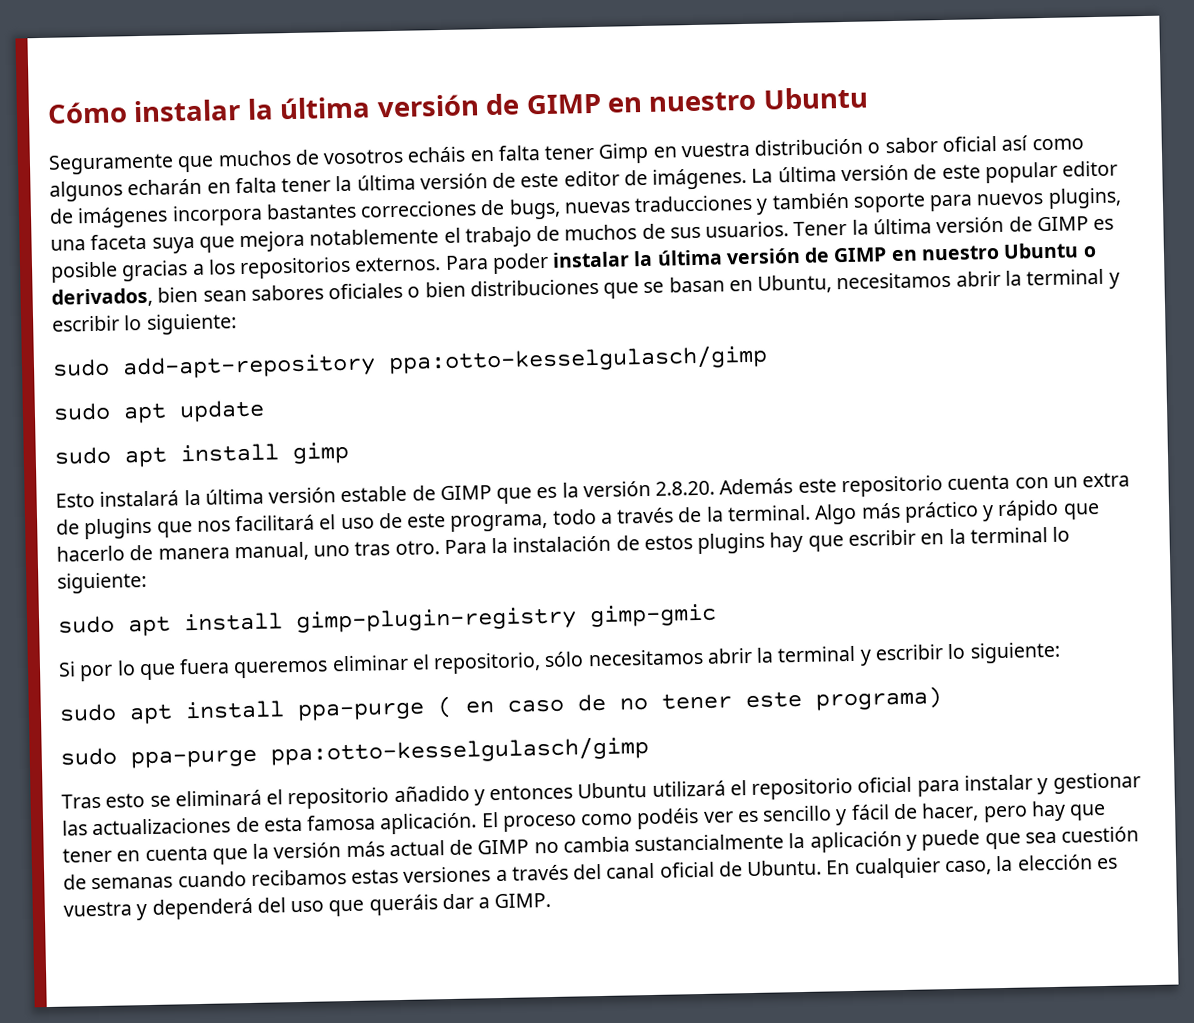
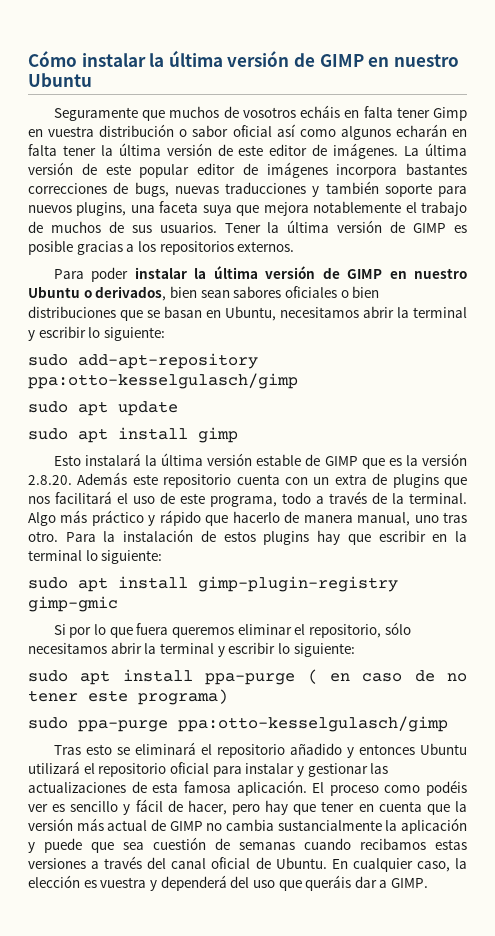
(442, 264) none -> (295, 246) //

